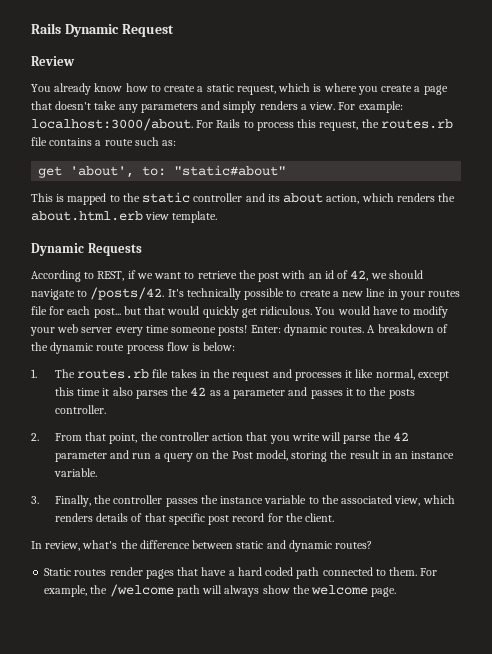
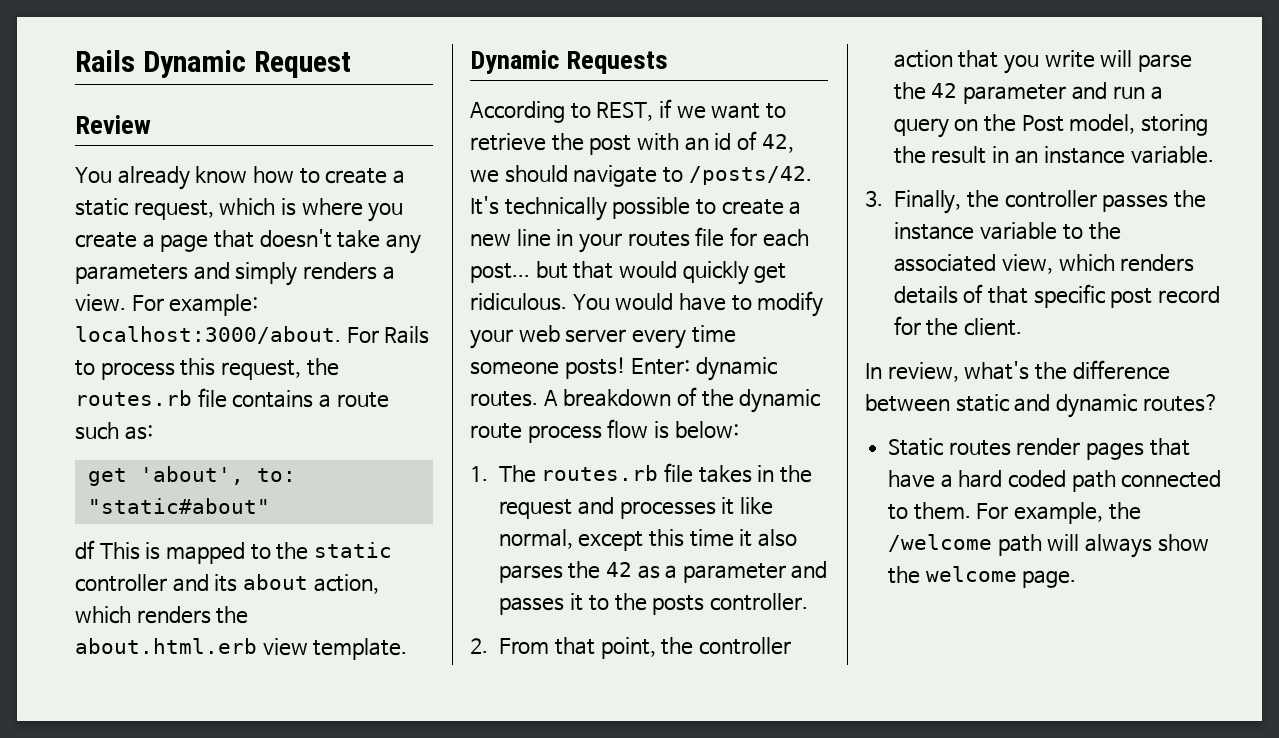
(287, 170) none -> [75,540,95,559] df

